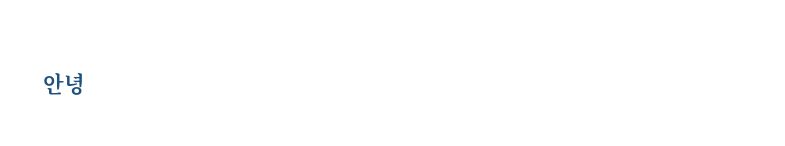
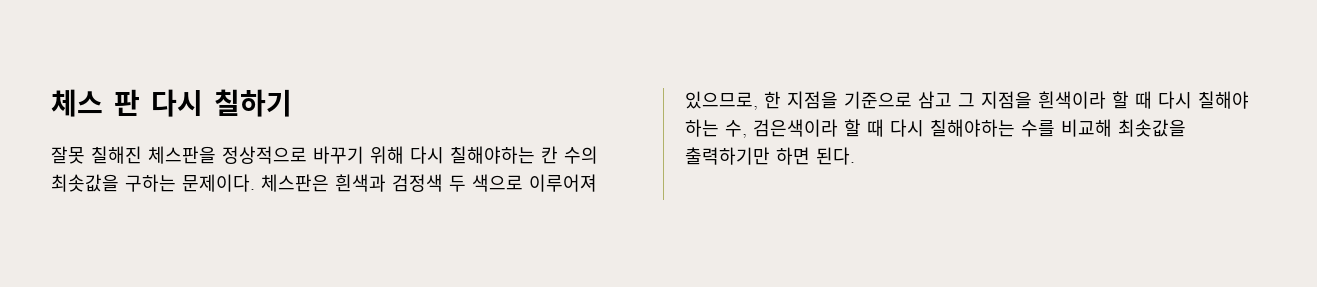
[43,72,85,95] 안녕 -> [51,89,292,117] [51,146,598,164] [51,174,597,192] [685,91,1249,110] [685,119,1186,138] [685,147,855,165] 체스 판 다시 칠하기 // 잘못 칠해진 체스판을 정상적으로 바꾸기 위해 다시 칠해야하는 칸 수의 최솟값을 구하는 문제이다. 체스판은 흰색과 검정색 두 색으로 이루어져 있으므로, 한 지점을 기준으로 삼고 그 지점을 흰색이라 할 때 다시 칠해야 하는 수, 검은색이라 할 때 다시 칠해야하는 수를 비교해 최솟값을 출력하기만 하면 된다.

